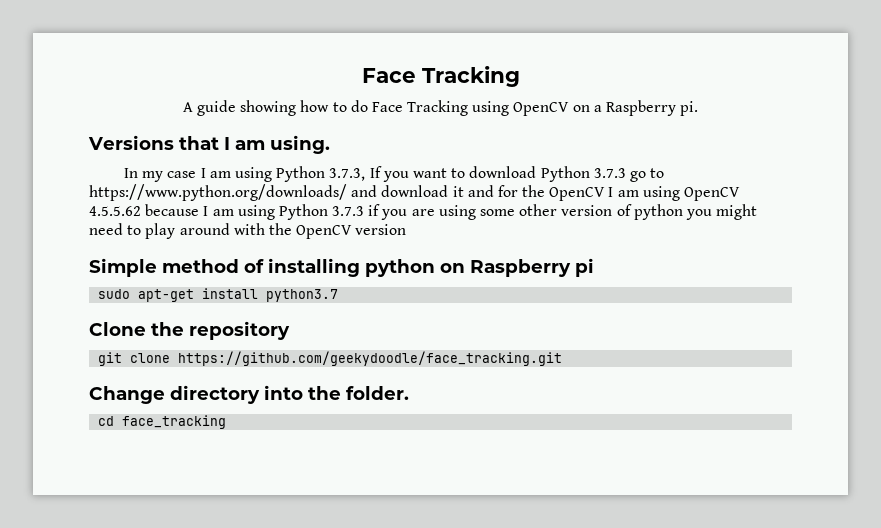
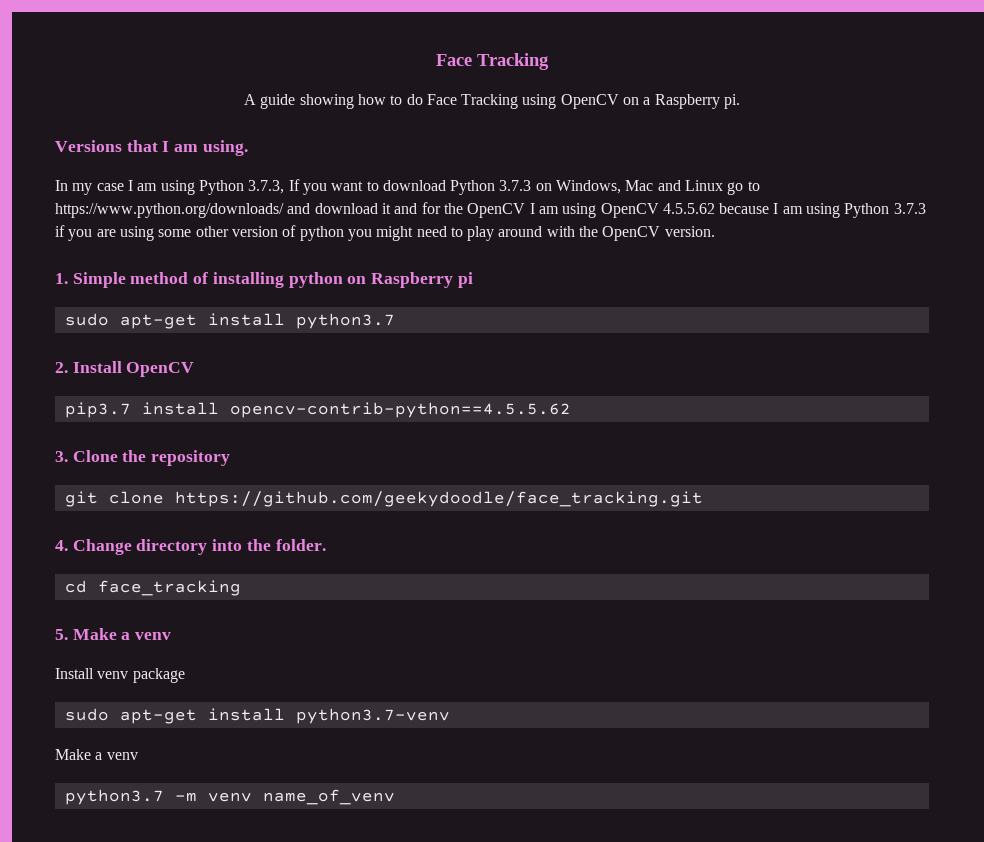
(626, 173) none -> [535,180,724,194] on Windows, Mac and Linux
[355,224,407,235] version // -> [664,226,715,237] [55,273,68,284] version. // 1.
(339, 295) none -> [55,361,195,377] [64,402,571,418] [55,451,68,462] 2. Install OpenCV // pip3.7 install opencv-contrib-python==4.5.5.62 // 3.
(563, 358) none -> [55,540,68,551] 4.
(227, 422) none -> [55,628,172,640] [55,668,185,683] [64,708,450,724] [55,749,138,760] [64,789,395,805] // 5. Make a venv // Install venv package // sudo apt-get install python3.7-venv // Make a venv // python3.7 -m venv name_of_venv

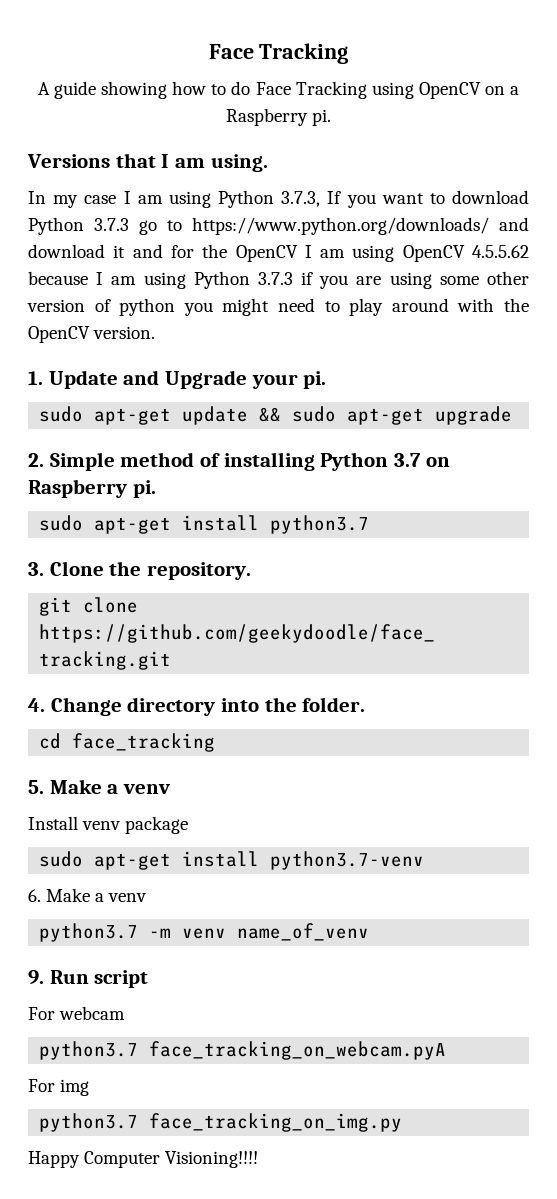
[535,180,724,194] on Windows, Mac and Linux -> (129, 224) none
(68, 278) none -> [48,370,327,389] [39,406,513,425] [28,453,44,467] Update and Upgrade your pi. // sudo apt-get update && sudo apt-get upgrade // 2.
[288,272,343,288] python -> [320,452,422,471] Python 3.7
[457,272,473,288] pi -> [132,480,156,498] pi.
[55,361,195,377] [64,402,571,418] // 2. Install OpenCV // pip3.7 install opencv-contrib-python==4.5.5.62 -> (370, 524) none
[151,450,231,466] repository -> [147,562,252,580] repository.
(450, 716) none -> [28,889,41,902] 6.
(395, 797) none -> [28,970,149,988] [28,1006,126,1020] [39,1041,447,1060] [28,1079,90,1096] [39,1113,403,1132] [28,1151,259,1168] // 9. Run script // For webcam // python3.7 face_tracking_on_webcam.pyA // For img // python3.7 face_tracking_on_img.py // Happy Computer Visioning!!!!

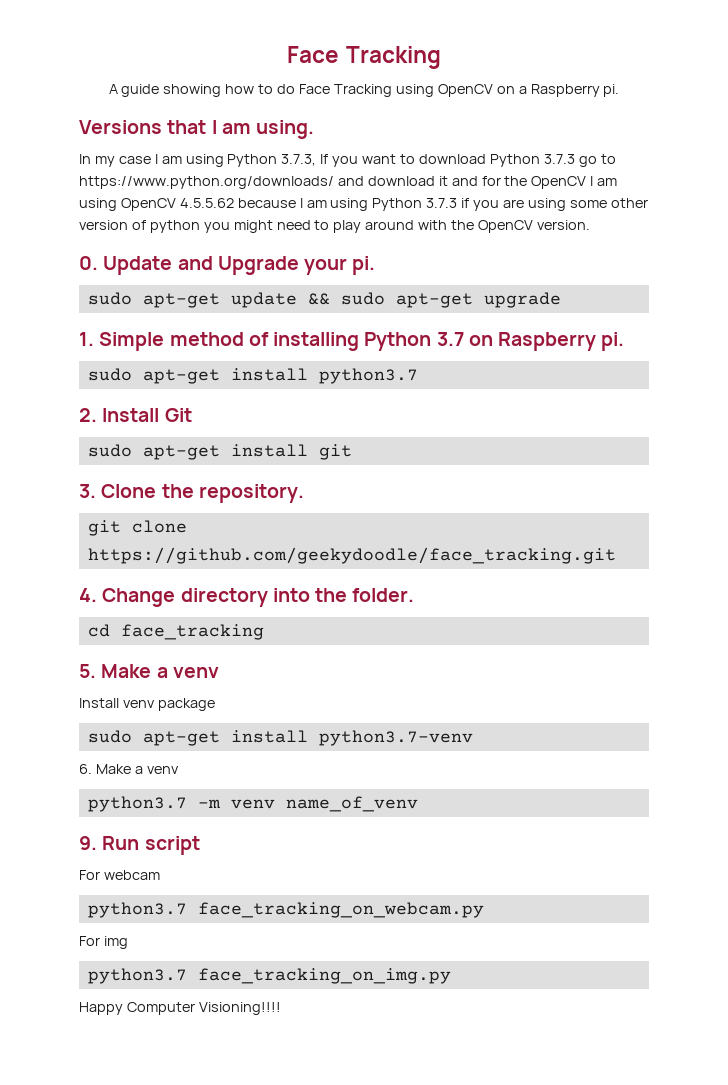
[28,371,43,385] 1. -> [79,256,98,270] 0.
[28,453,44,467] 2. -> [79,332,94,346] 1.
(370, 524) none -> [79,408,192,422] [87,444,352,460] // 2. Install Git // sudo apt-get install git
[149,1041,447,1060] face_tracking_on_webcam.pyA -> [197,902,484,918] face_tracking_on_webcam.py

